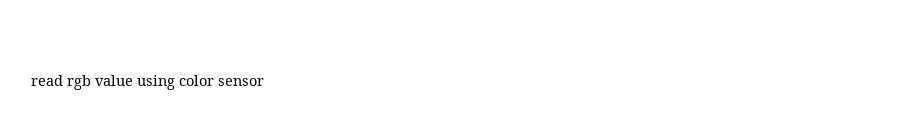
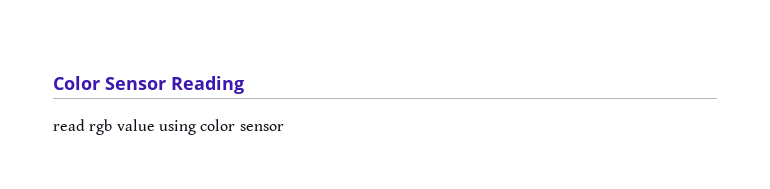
(31, 80) none -> [53,76,244,94] Color Sensor Reading //

